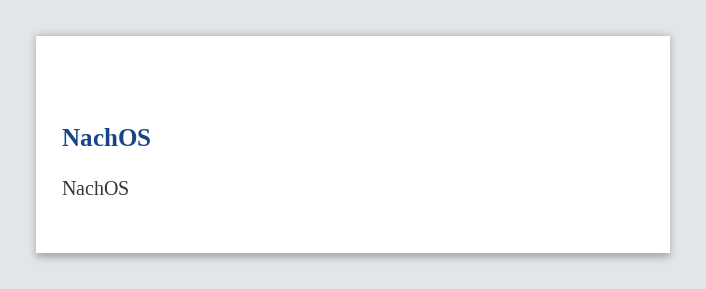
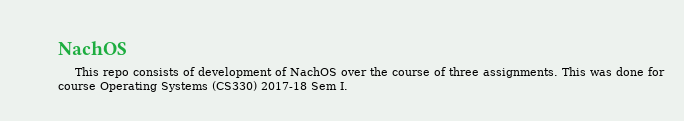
[62,181,129,195] NachOS -> [74,67,666,78] [58,81,348,92] This repo consists of development of NachOS over the course of three assignments. This was done for course Operating Systems (CS330) 2017-18 Sem I.

